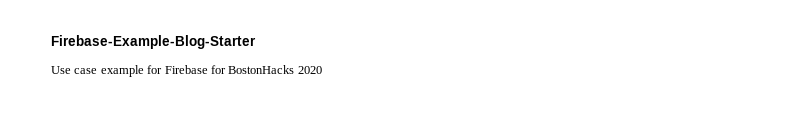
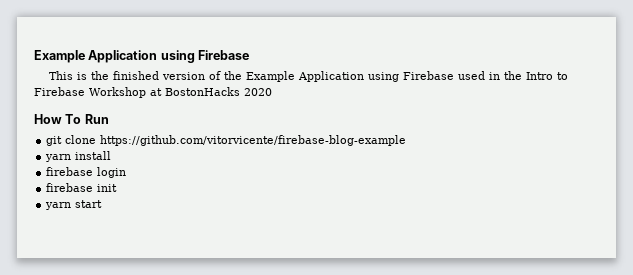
[51,35,256,49] [51,65,322,77] Firebase-Example-Blog-Starter // Use case example for Firebase for BostonHacks 2020 -> [34,50,250,63] [48,71,568,82] [34,87,272,98] [34,114,109,124] [46,135,407,146] [45,151,112,162] [46,167,127,178] [46,183,118,192] [45,200,103,210] Example Application using Firebase // This is the finished version of the Example Application using Firebase used in the Intro to Firebase Workshop at BostonHacks 2020 // How To Run // git clone https://github.com/vitorvicente/firebase-blog-example // yarn install // firebase login // firebase init // yarn start

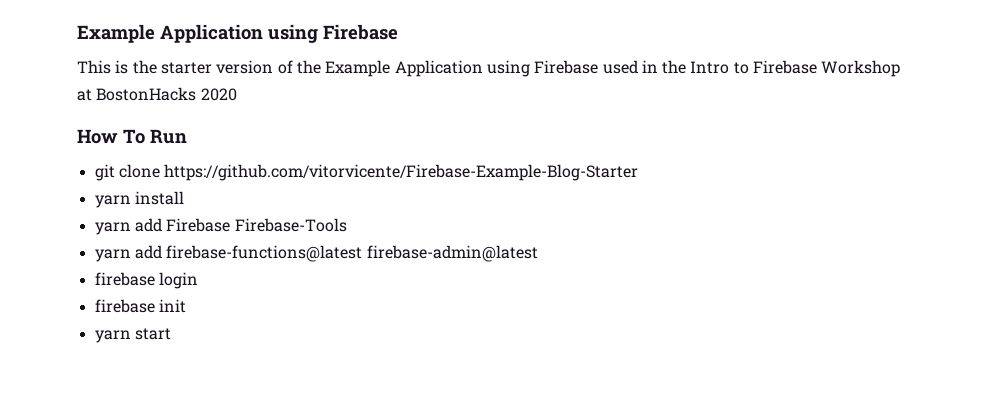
[112,71,159,80] finished -> [160,62,212,74] starter
[100,135,407,146] https://github.com/vitorvicente/firebase-blog-example -> [164,164,639,181] https://github.com/vitorvicente/Firebase-Example-Blog-Starter
(112, 155) none -> [94,218,347,235] [94,245,538,262] // yarn add Firebase Firebase-Tools // yarn add firebase-functions@latest firebase-admin@latest

